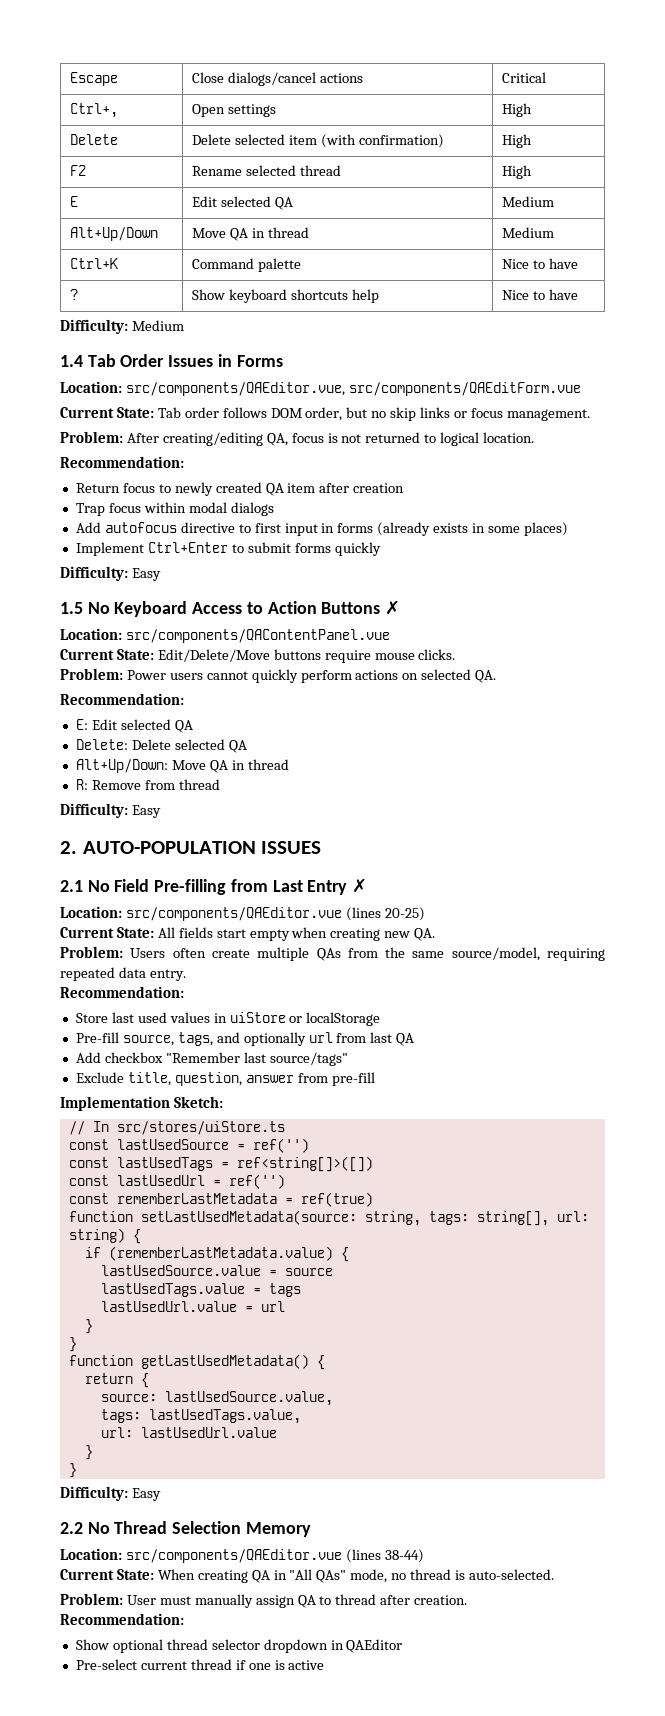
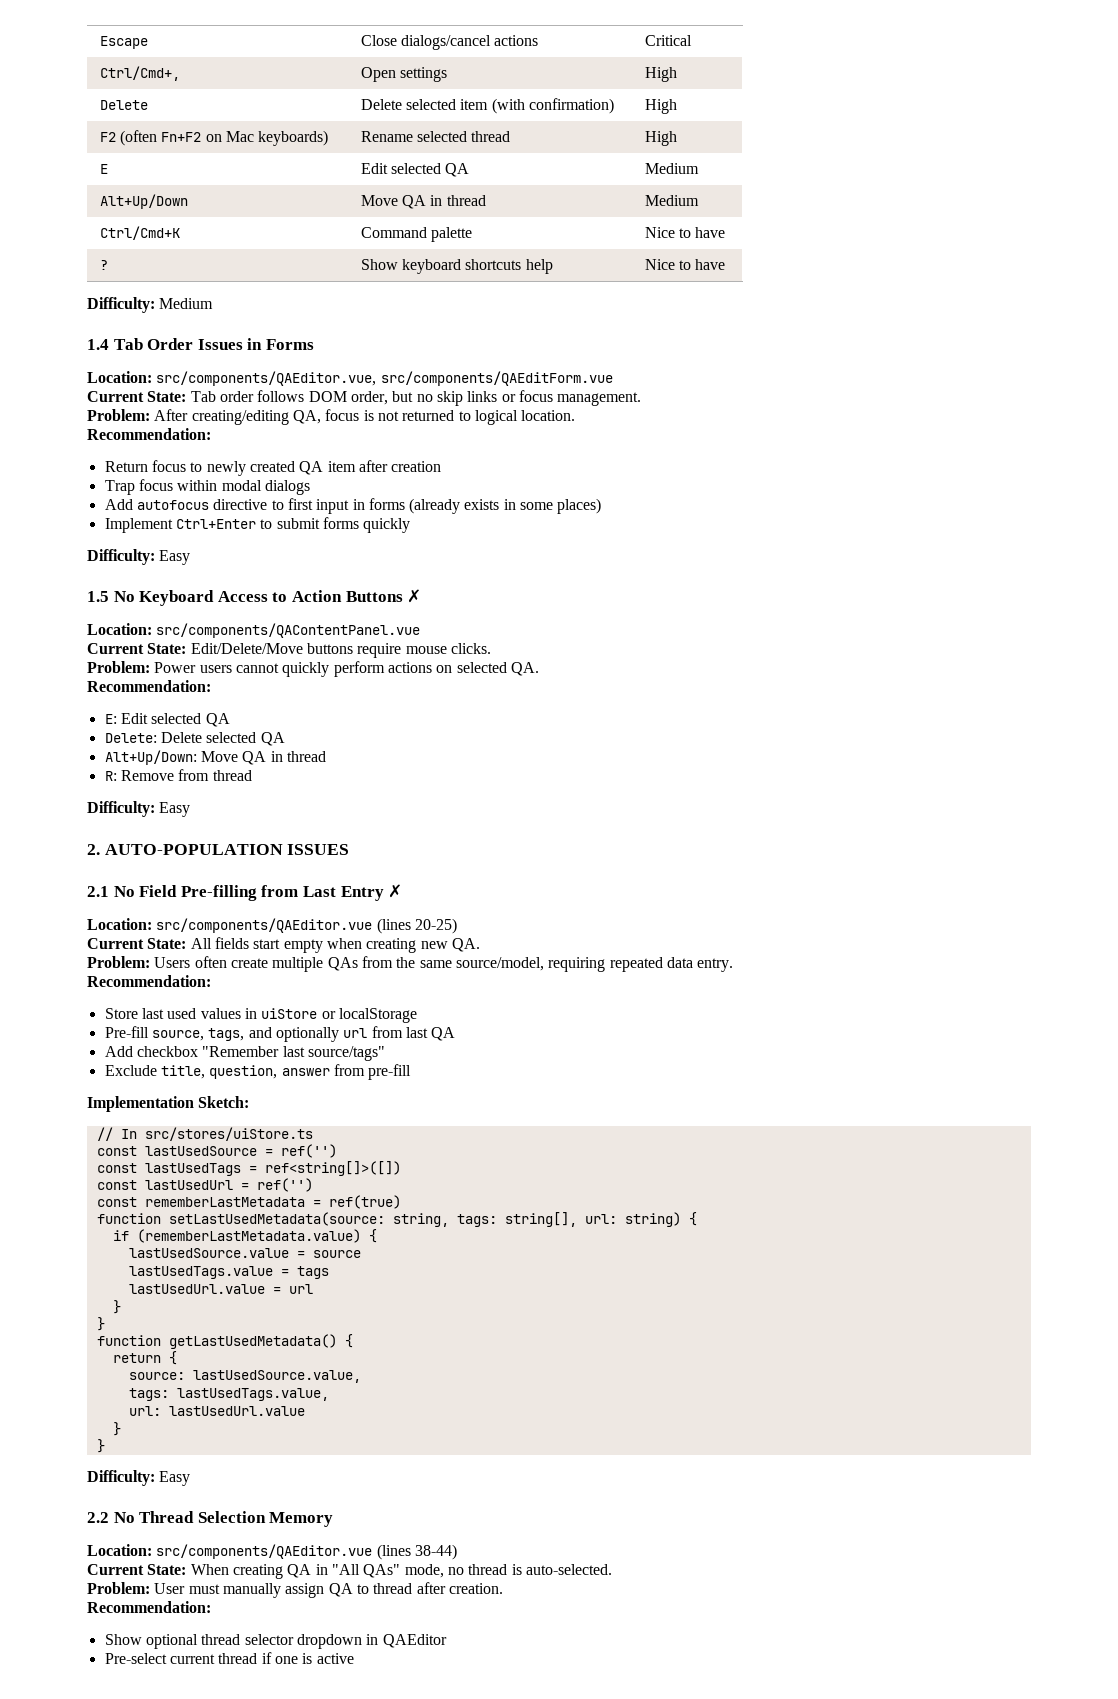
[70,103,119,118] Ctrl+, -> [99,66,180,81] Ctrl/Cmd+,
(87, 170) none -> [119,130,329,146] (often Fn+F2 on Mac keyboards)
[70,258,119,269] Ctrl+K -> [99,226,180,240] Ctrl/Cmd+K

